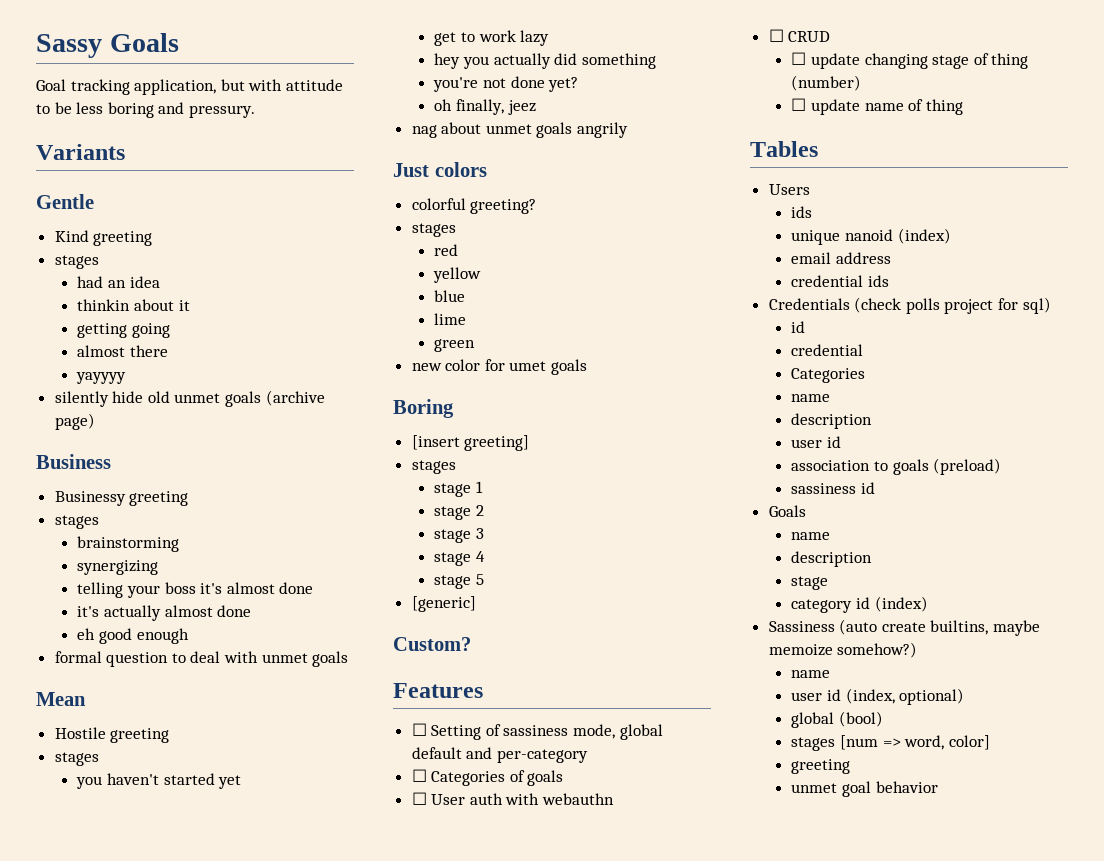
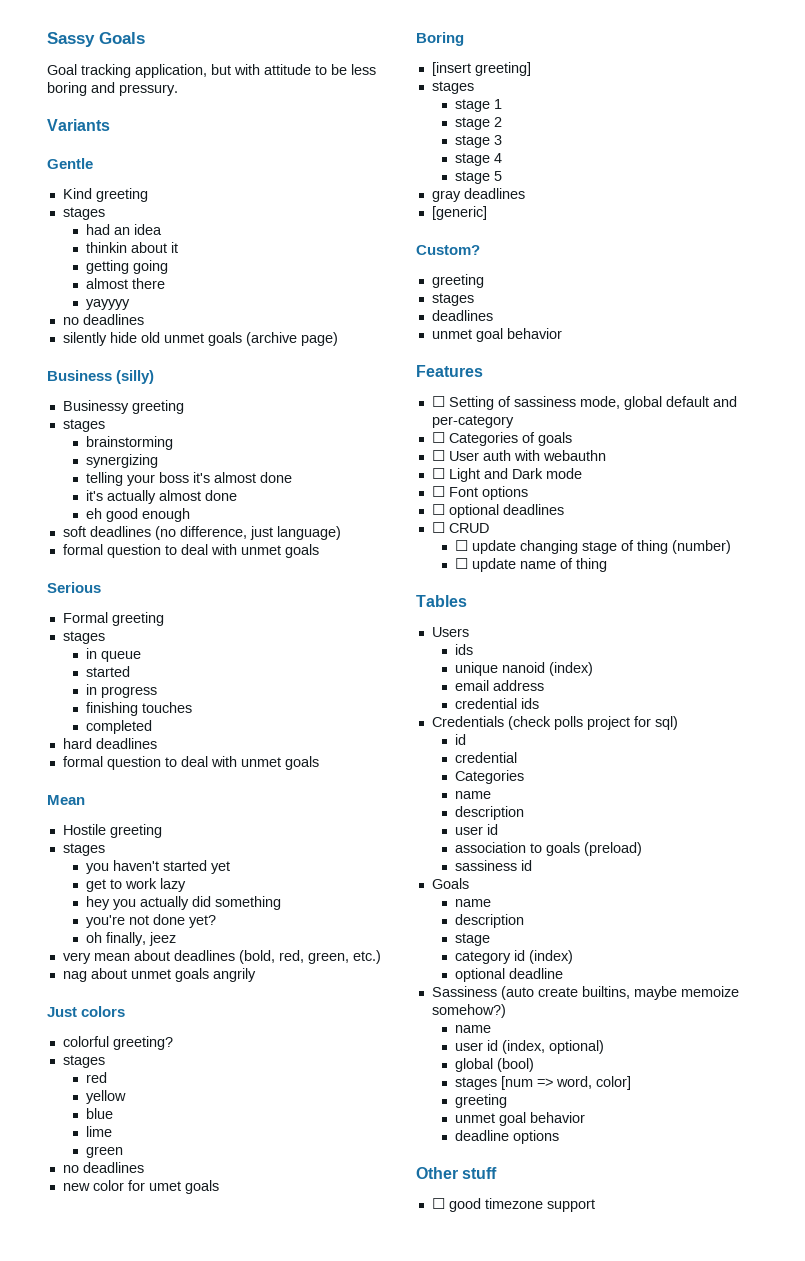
(127, 378) none -> [62,314,144,325] // no deadlines
(111, 461) none -> [116,370,155,384] (silly)
(189, 636) none -> [62,526,341,540] [62,544,319,558] [47,582,101,593] [62,612,164,626] [62,631,105,644] [86,648,142,662] [86,666,131,677] [86,684,158,698] [86,702,193,716] [86,720,153,734] [62,738,157,749] // soft deadlines (no difference, just language) // formal question to deal with unmet goals // Serious // Formal greeting // stages // in queue // started // in progress // finishing touches // completed // hard deadlines
(536, 107) none -> [62,950,381,964] // very mean about deadlines (bold, red, green, etc.)
(476, 345) none -> [62,1162,144,1173] // no deadlines
(484, 579) none -> [431,188,525,202] // gray deadlines
(471, 644) none -> [431,274,484,288] [431,293,474,306] [431,310,493,321] [431,328,562,342] // greeting // stages // deadlines // unmet goal behavior
(615, 799) none -> [431,468,582,482] [431,486,528,500] [431,504,564,518] // ☐ Light and Dark mode // ☐ Font options // ☐ optional deadlines
(928, 604) none -> [455,968,564,982] // optional deadline
(938, 787) none -> [455,1130,560,1144] [416,1167,498,1179] [431,1198,595,1212] // deadline options // Other stuff // ☐ good timezone support

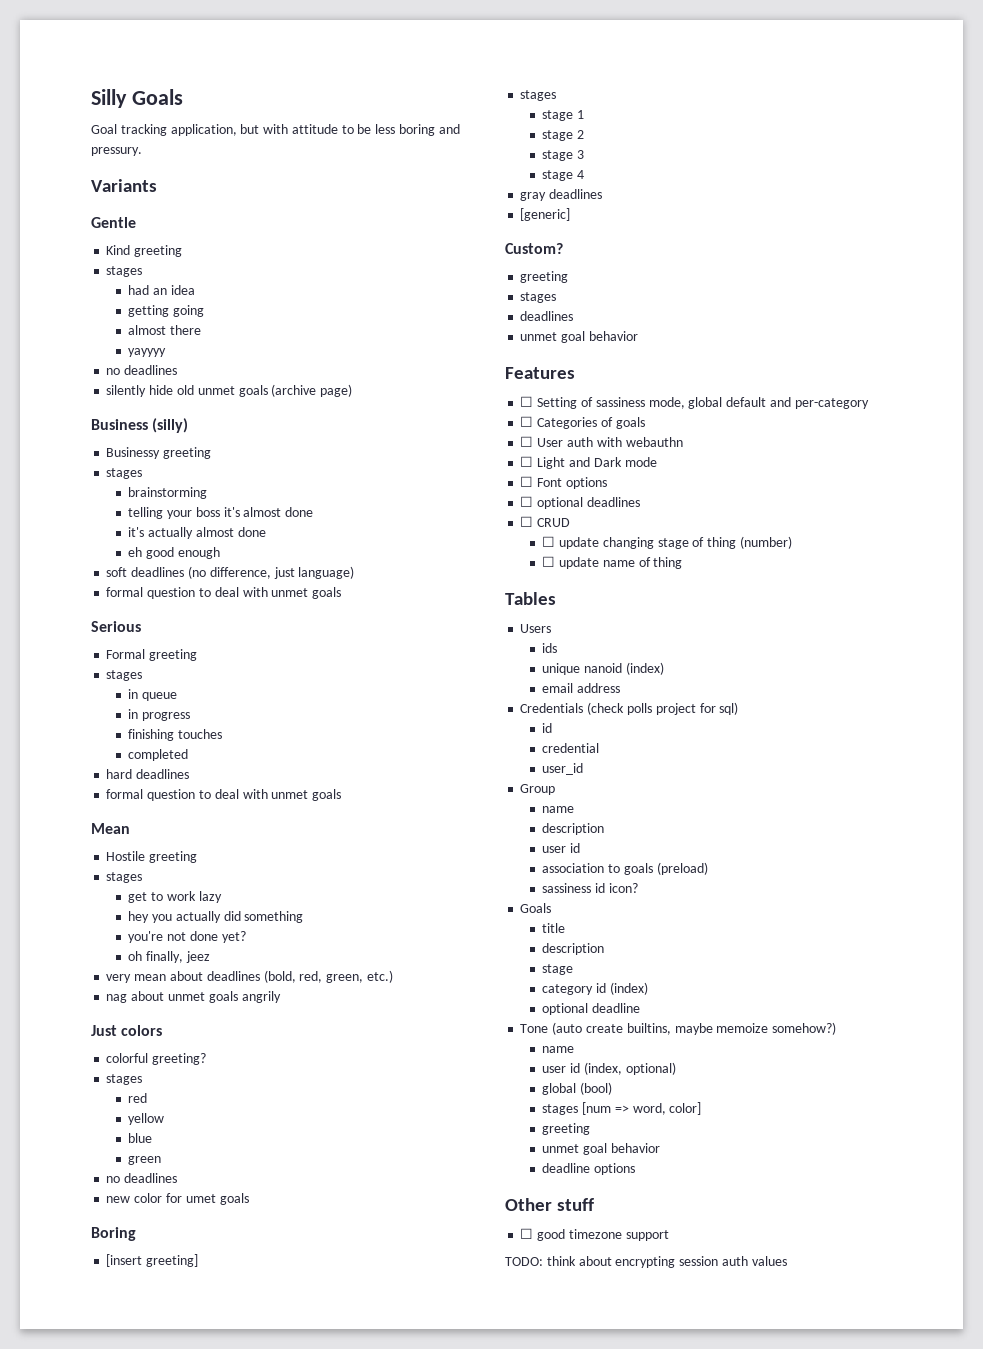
[47,32,95,47] Sassy -> [91,89,127,108] Silly
[86,242,179,253] // thinkin about it -> (195, 290) none
[86,454,159,468] // synergizing -> (208, 493) none
[86,666,131,677] // started -> (178, 696) none
[86,860,231,874] // you haven't started yet -> (143, 877) none
[86,1126,113,1137] // lime -> (153, 1138) none
[455,171,503,184] // stage 5 -> (585, 174) none
[455,698,540,709] // credential ids -> (621, 688) none
[455,770,525,784] Categories -> [542,763,584,775] [520,784,556,795] user_id // Group
[431,878,469,889] [455,899,492,907] // Goals // name -> [608,883,638,893] [520,903,552,913] [542,923,566,933] icon? // Goals // title
[431,986,497,997] Sassiness -> [520,1024,549,1033] Tone
(595, 1205) none -> [505,1256,787,1268] // TODO: think about encrypting session auth values

